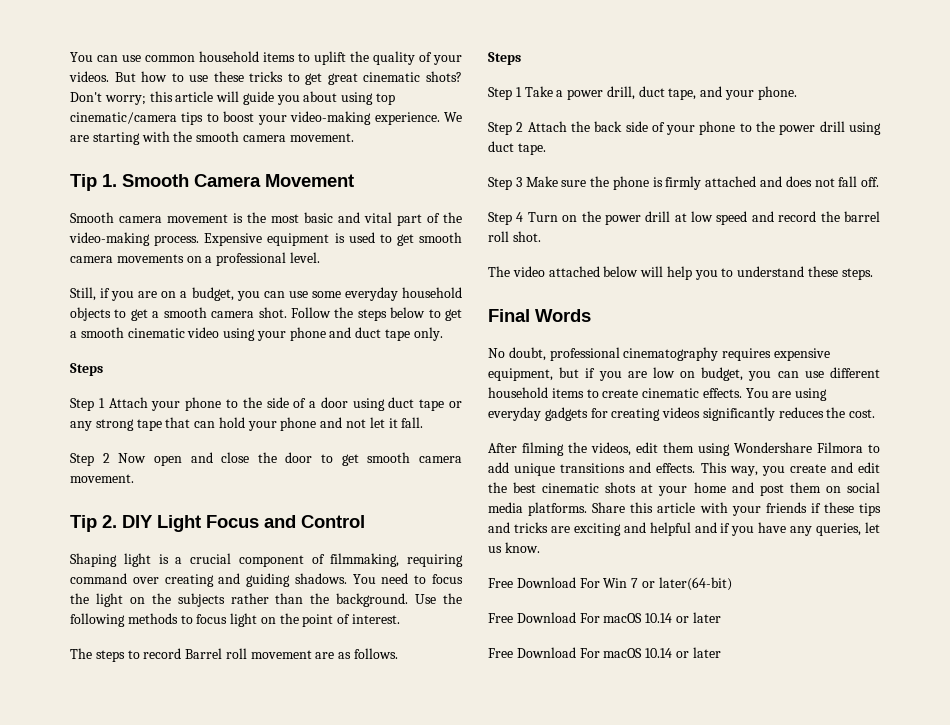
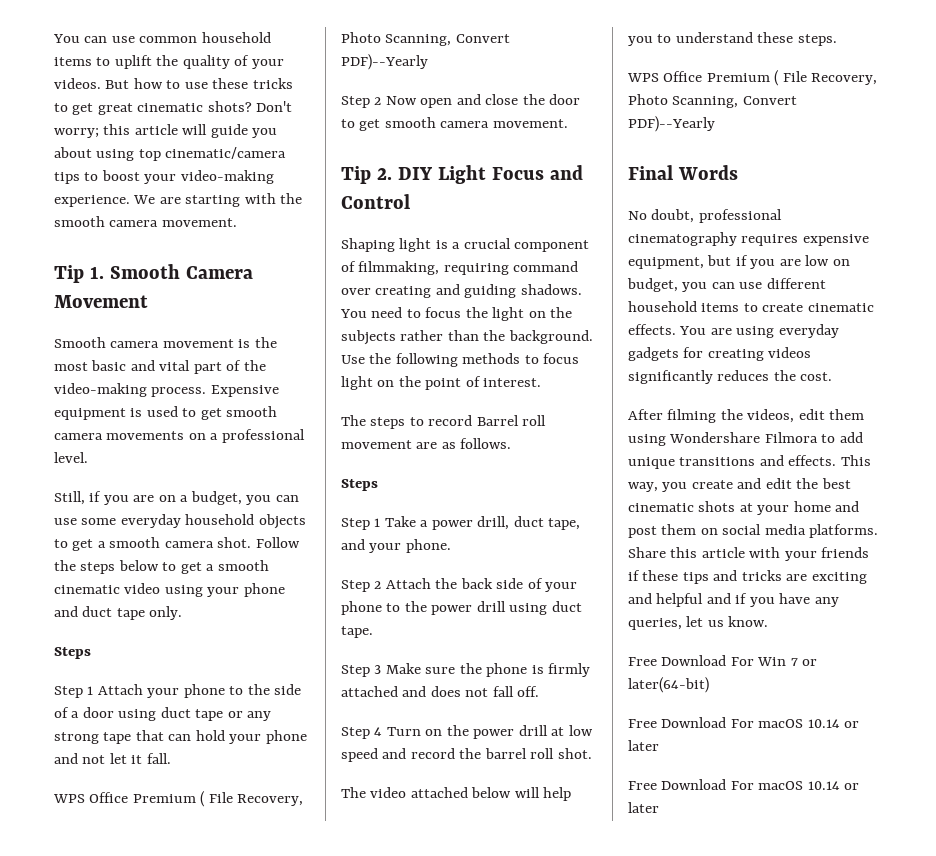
(424, 422) none -> [53,791,304,807] [341,32,510,46] [341,54,428,70] // WPS Office Premium ( File Recovery, Photo Scanning, Convert PDF)--Yearly
(873, 274) none -> [627,70,878,86] [628,94,797,108] [628,116,715,132] // WPS Office Premium ( File Recovery, Photo Scanning, Convert PDF)--Yearly

